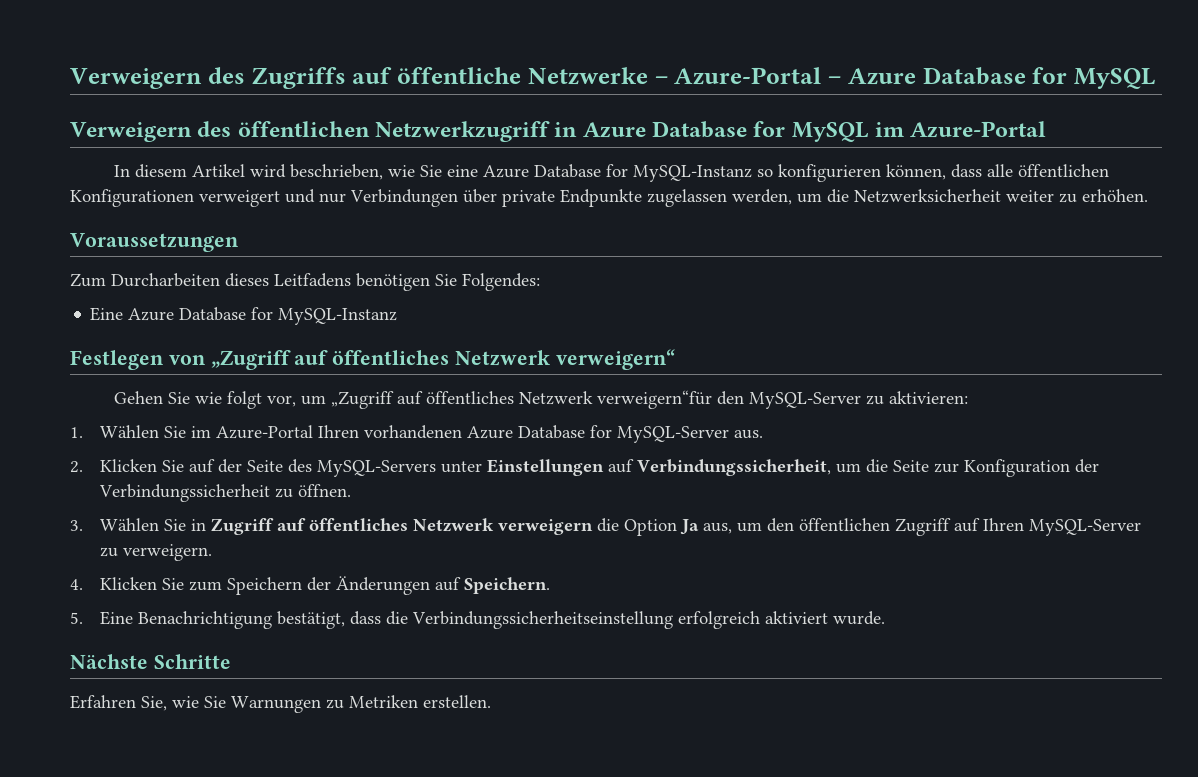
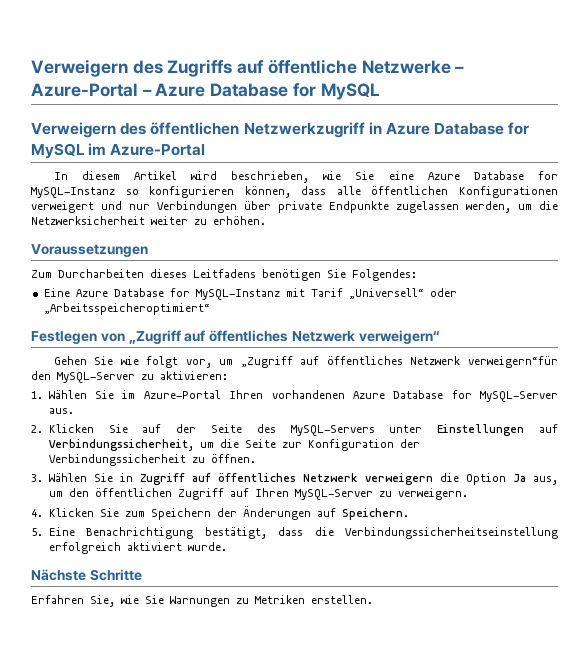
(398, 316) none -> [285,288,457,299] [43,303,210,315] mit Tarif „Universell“ oder „Arbeitsspeicheroptimiert“

